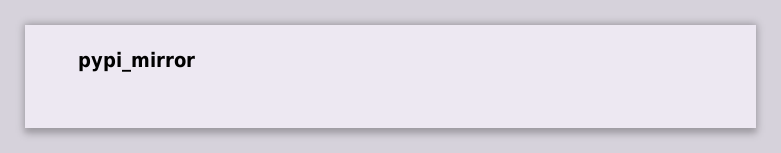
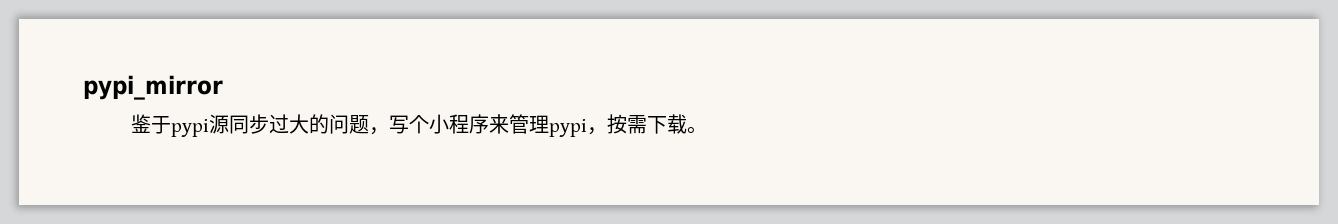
(195, 61) none -> [131,114,708,137] // 鉴于pypi源同步过大的问题，写个小程序来管理pypi，按需下载。

